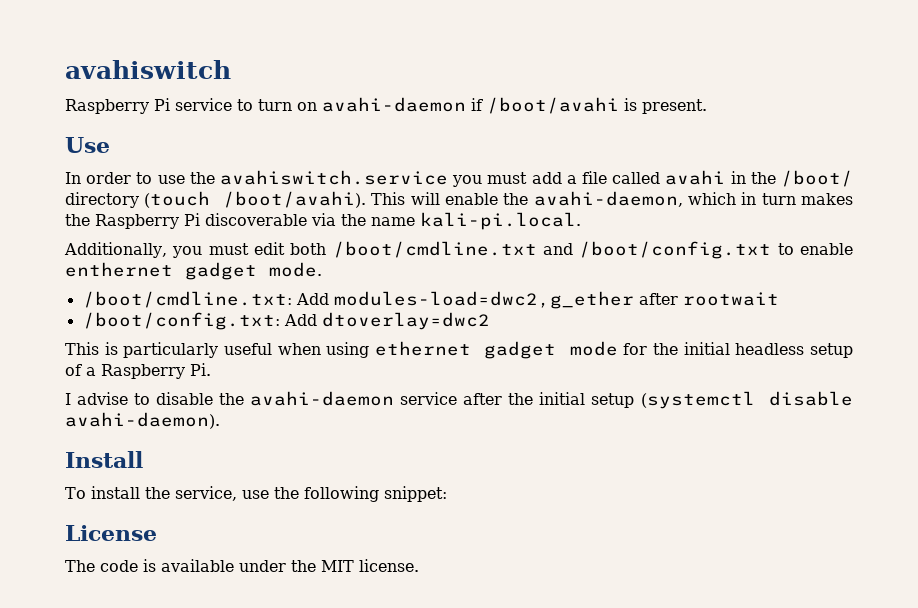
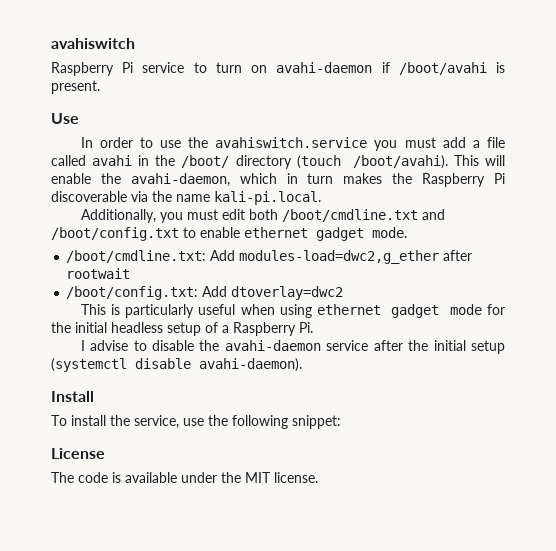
[65,262,173,277] enthernet -> [244,227,308,238] ethernet

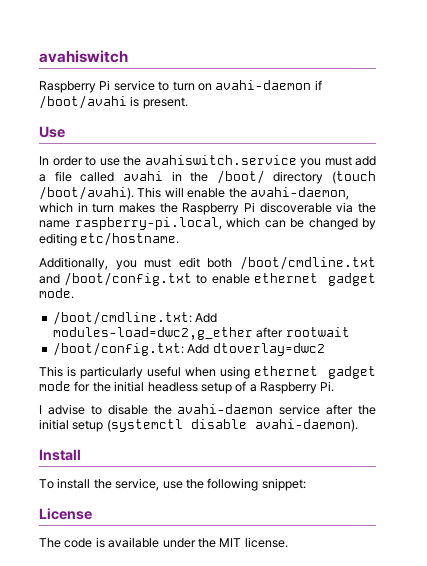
[214,191,321,205] kali-pi.local. -> [74,217,376,230] [39,232,180,246] raspberry-pi.local, which can be changed by editing etc/hostname.

